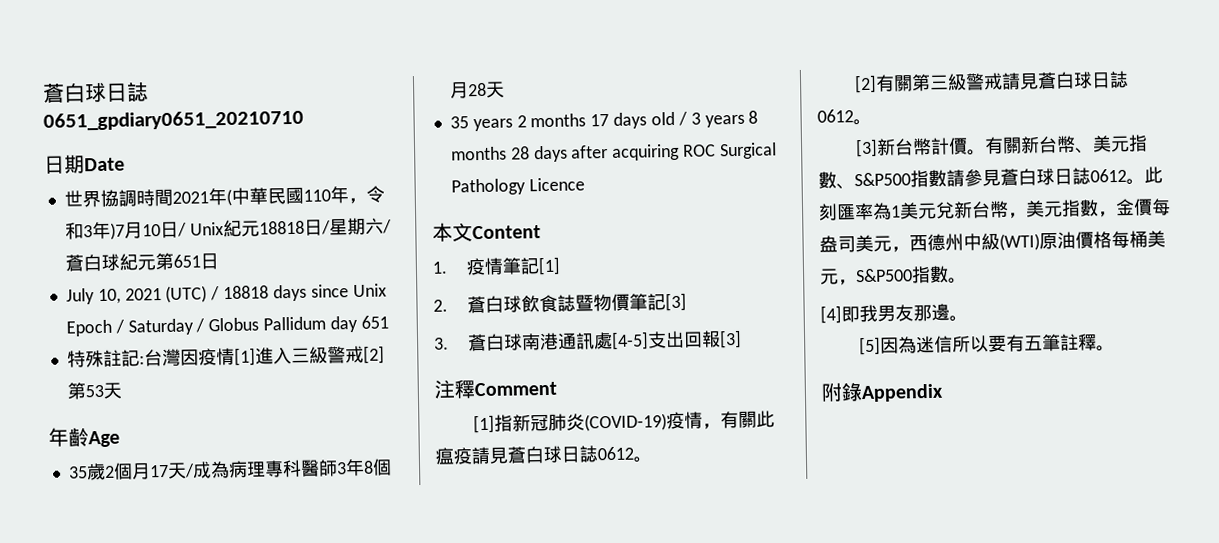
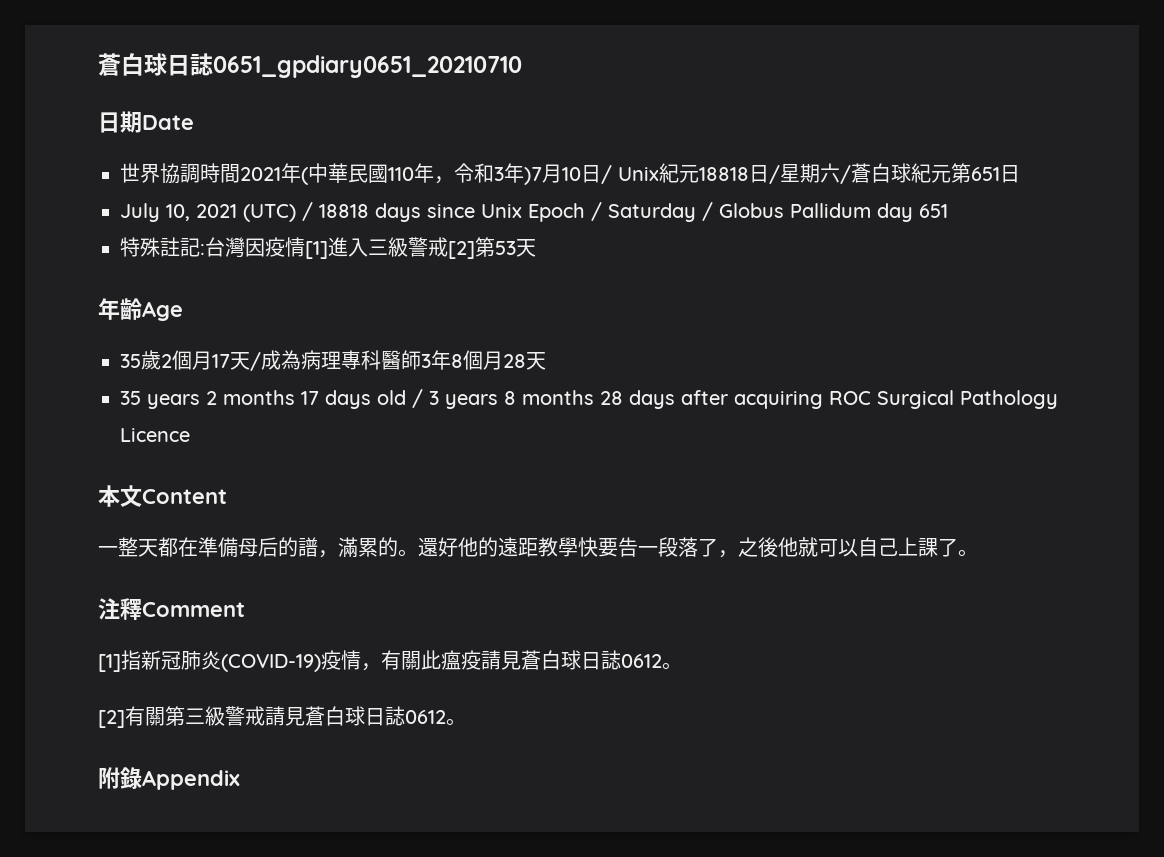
[432,256,561,276] [433,292,687,314] [434,329,742,352] 1.疫情筆記[1] // 2.蒼白球飲食誌暨物價筆記[3] // 3.蒼白球南港通訊處[4-5]支出回報[3] -> [98,537,978,558] 一整天都在準備母后的譜，滿累的。還好他的遠距教學快要告一段落了，之後他就可以自己上課了。
[854,134,1148,158] [818,166,1163,190] [818,198,1171,221] [819,230,1166,253] [819,265,967,286] [820,303,968,324] [858,333,1115,356] // [3]新台幣計價。有關新台幣、美元指數、S&P500指數請參見蒼白球日誌0612。此刻匯率為1美元兌新台幣，美元指數，金價每盎司美元，西德州中級(WTI)原油價格每桶美元，S&P500指數。 // [4]即我男友那邊。 // [5]因為迷信所以要有五筆註釋。 -> (466, 722) none

